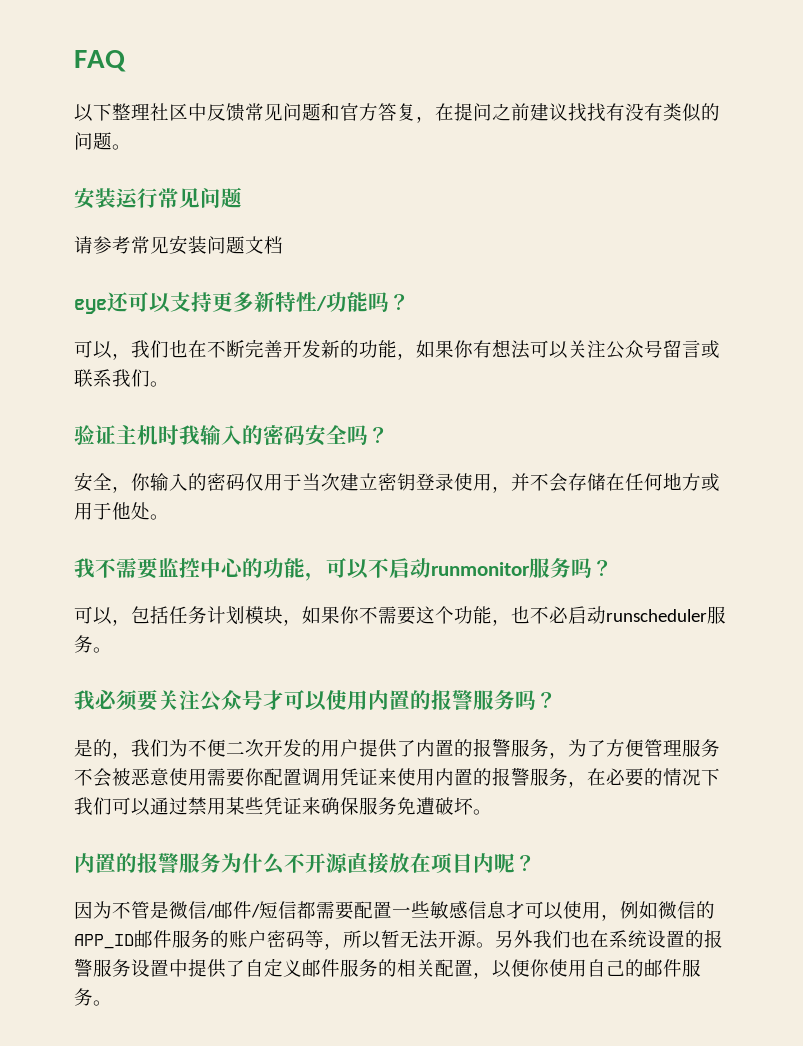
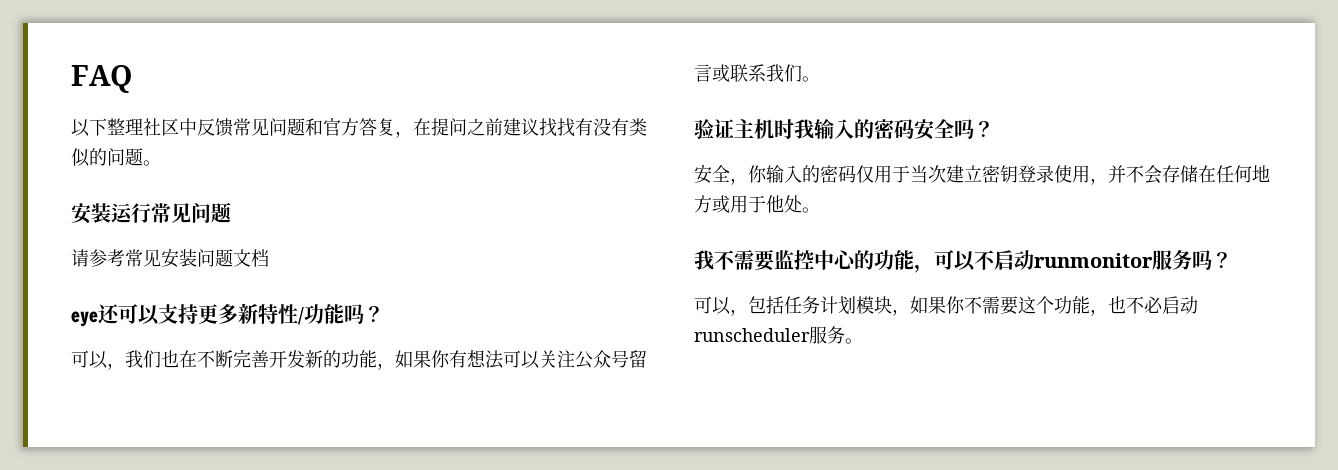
[74,690,557,712] [74,738,720,759] [74,767,720,788] [74,797,492,816] [74,852,536,875] [74,901,715,921] [74,929,723,950] [74,958,701,979] [74,988,112,1006] // 我必须要关注公众号才可以使用内置的报警服务吗？ // 是的，我们为不便二次开发的用户提供了内置的报警服务，为了方便管理服务不会被恶意使用需要你配置调用凭证来使用内置的报警服务，在必要的情况下我们可以通过禁用某些凭证来确保服务免遭破坏。 // 内置的报警服务为什么不开源直接放在项目内呢？ // 因为不管是微信/邮件/短信都需要配置一些敏感信息才可以使用，例如微信的APP_ID邮件服务的账户密码等，所以暂无法开源。另外我们也在系统设置的报警服务设置中提供了自定义邮件服务的相关配置，以便你使用自己的邮件服务。 -> (863, 341) none

